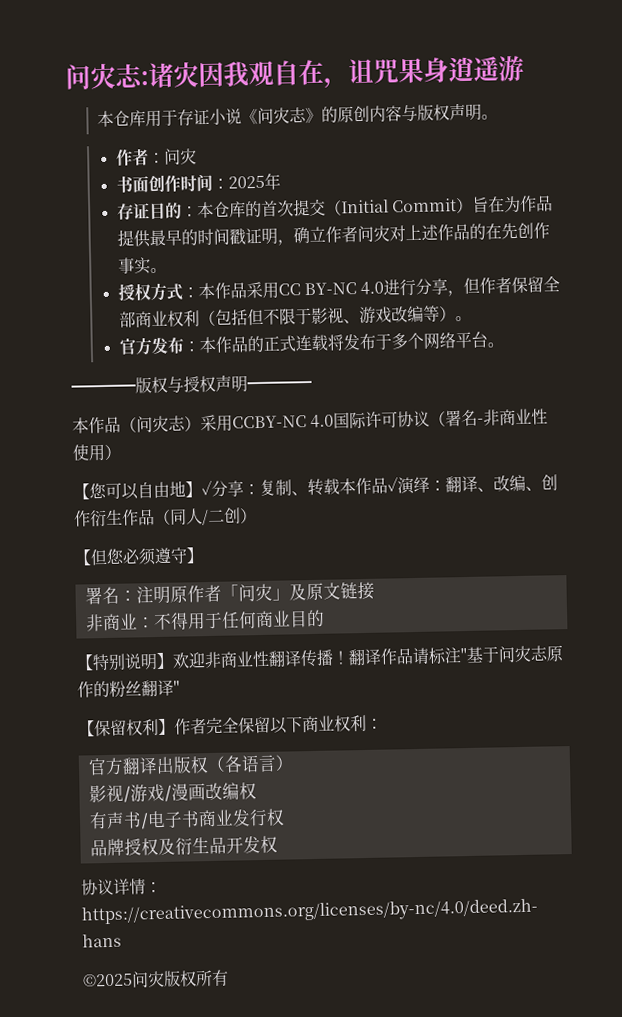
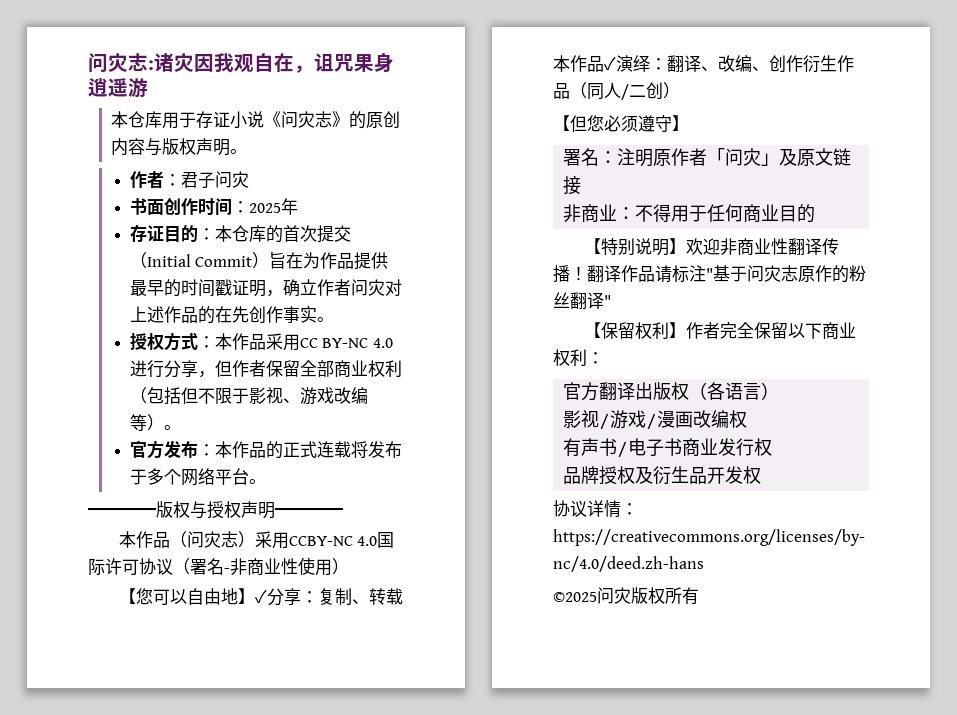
(165, 158) none -> [180,172,215,189] 君子

